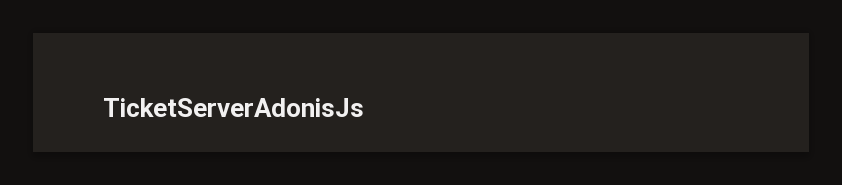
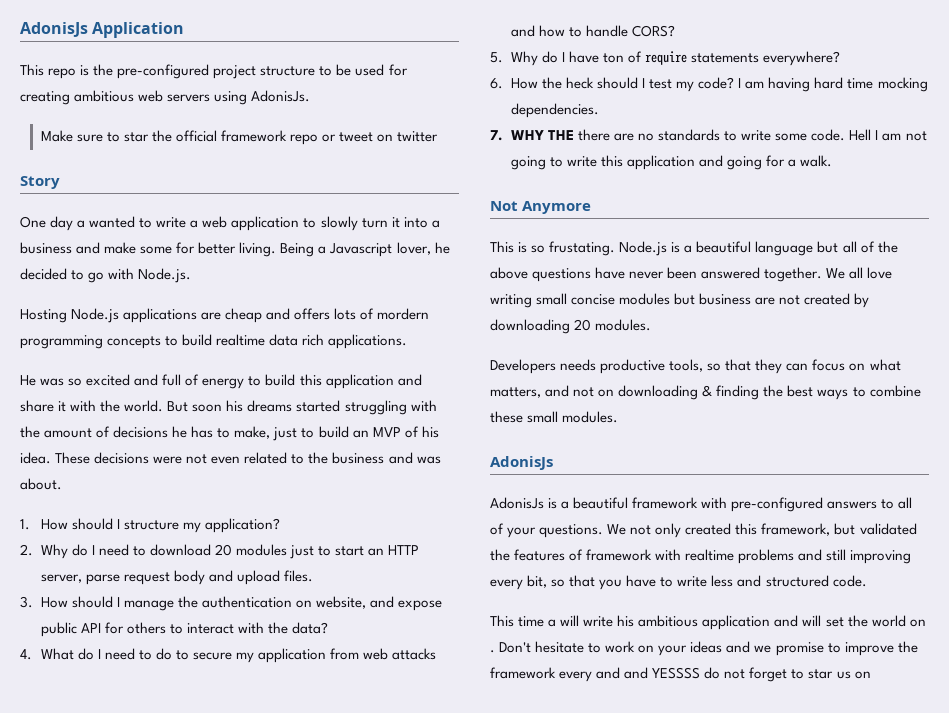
[103,98,364,117] TicketServerAdonisJs -> [20,22,185,38] [20,64,408,79] [20,90,311,105] [40,130,439,145] [20,176,60,189] [20,216,440,231] [20,242,450,257] [20,268,192,283] [20,308,430,323] [20,334,408,349] [20,374,422,389] [20,400,437,415] [20,426,439,441] [20,452,441,464] [20,478,62,490] [20,518,281,533] [20,544,420,559] [40,570,314,585] [20,596,443,611] [40,622,329,637] [20,648,437,663] [510,25,676,37] [490,51,841,66] [490,77,928,92] [510,103,599,118] [490,129,927,141] [510,155,833,170] [490,201,592,214] [490,241,898,256] [490,267,893,282] [490,293,870,308] [490,319,652,334] [490,359,901,374] [490,385,921,400] [490,411,619,423] [490,456,553,470] [490,497,913,512] [490,523,917,538] [490,549,912,564] [490,575,867,590] [490,615,926,630] [490,641,918,656] [490,667,871,682] AdonisJs Application // This repo is the pre-configured project structure to be used for creating ambitious web servers using AdonisJs. // Make sure to star the official framework repo or tweet on twitter // Story // One day a wanted to write a web application to slowly turn it into a business and make some for better living. Being a Javascript lover, he decided to go with Node.js. // Hosting Node.js applications are cheap and offers lots of mordern programming concepts to build realtime data rich applications. // He was so excited and full of energy to build this application and share it with the world. But soon his dreams started struggling with the amount of decisions he has to make, just to build an MVP of his idea. These decisions were not even related to the business and was about. // 1. How should I structure my application? // 2. Why do I need to download 20 modules just to start an HTTP server, parse request body and upload files. // 3. How should I manage the authentication on website, and expose public API for others to interact with the data? // 4. What do I need to do to secure my application from web attacks and how to handle CORS? // 5. Why do I have ton of require statements everywhere? // 6. How the heck should I test my code? I am having hard time mocking dependencies. // 7. WHY THE there are no standards to write some code. Hell I am not going to write this application and going for a walk. // Not Anymore // This is so frustating. Node.js is a beautiful language but all of the above questions have never been answered together. We all love writing small concise modules but business are not created by downloading 20 modules. // Developers needs productive tools, so that they can focus on what matters, and not on downloading & finding the best ways to combine these small modules. // AdonisJs // AdonisJs is a beautiful framework with pre-configured answers to all of your questions. We not only created this framework, but validated the features of framework with realtime problems and still improving every bit, so that you have to write less and structured code. // This time a will write his ambitious application and will set the world on . Don't hesitate to work on your ideas and we promise to improve the framework every and and YESSSS do not forget to star us on

